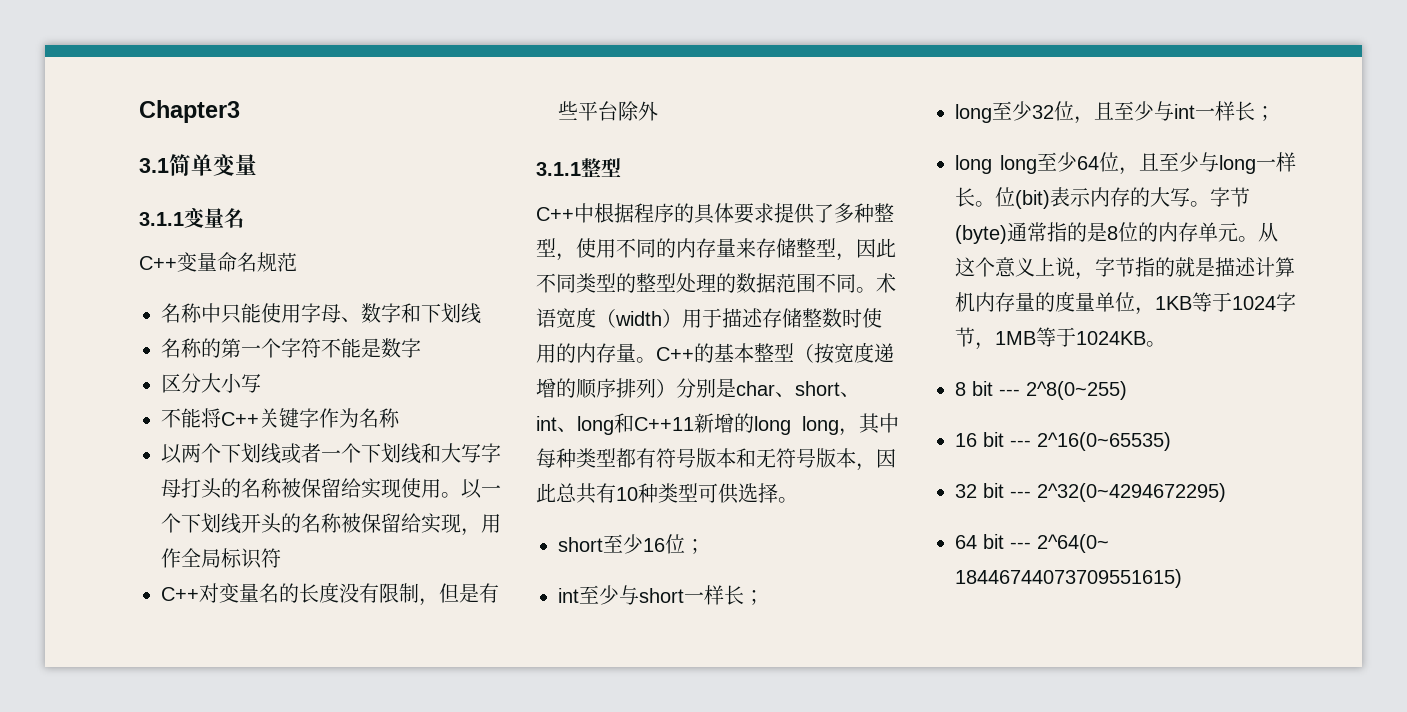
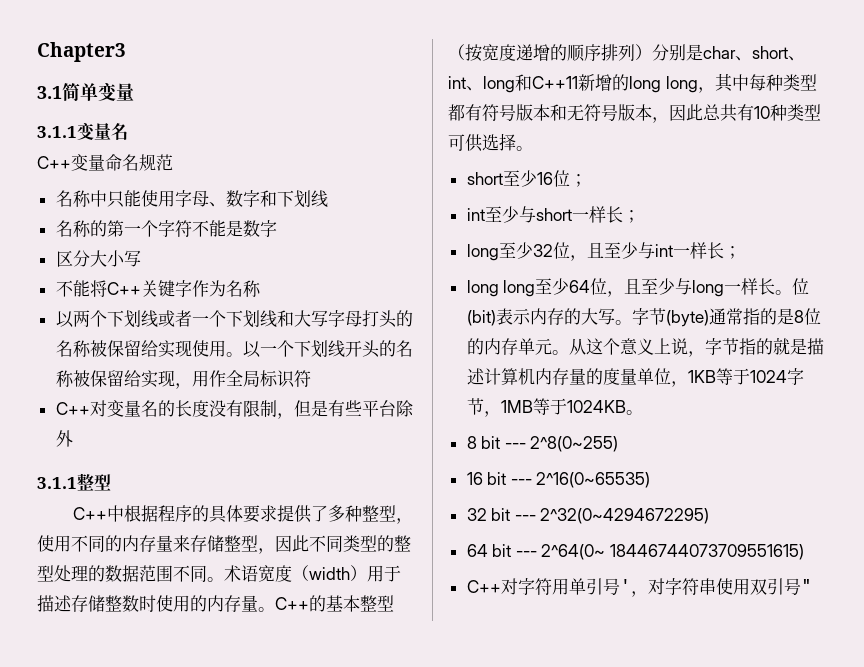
(1182, 578) none -> [466,578,812,597] // C++对字符用单引号'，对字符串使用双引号"

